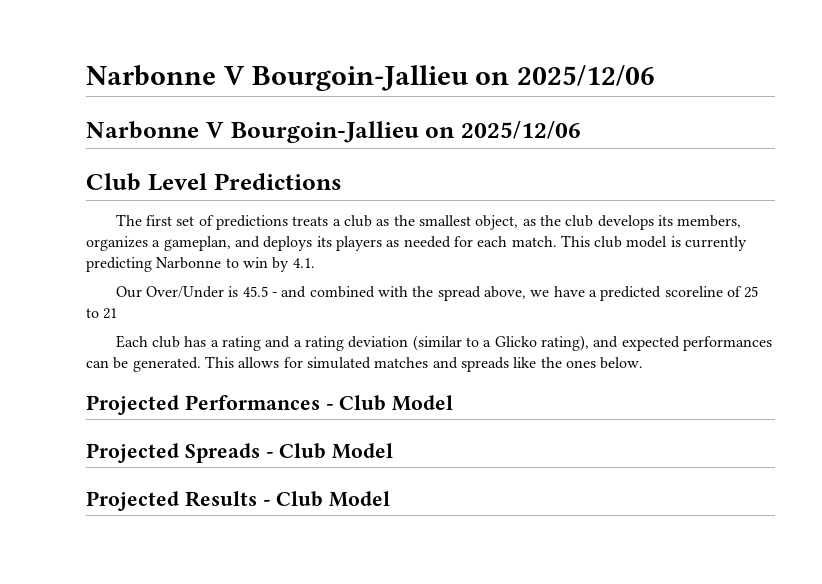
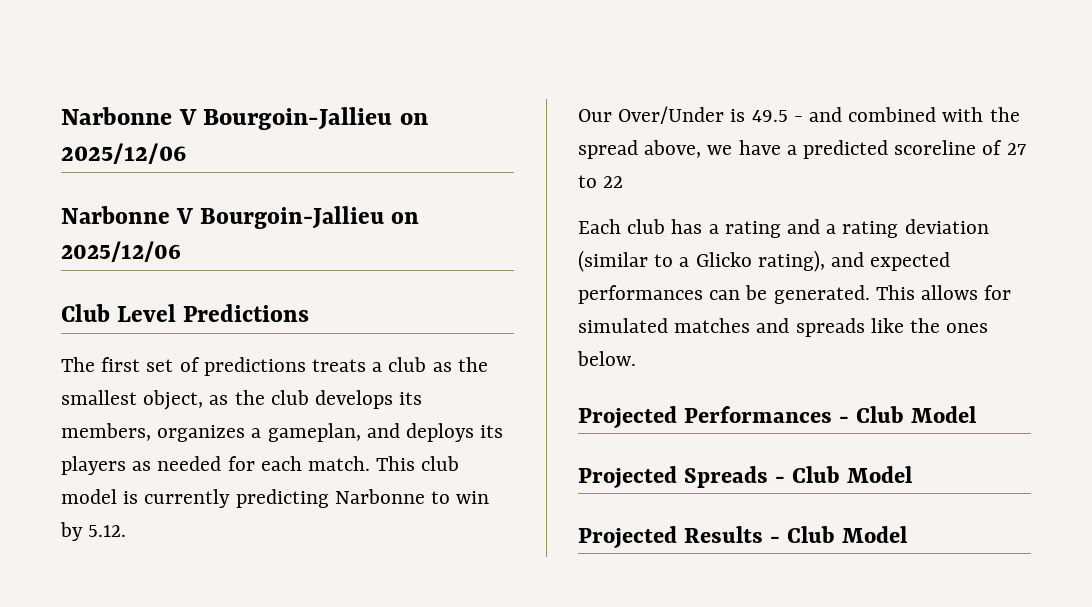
[292,258,315,268] 4.1. -> [88,525,127,537] 5.12.
[242,286,268,297] 45.5 -> [751,110,788,122] 49.5
[744,286,759,298] [86,308,118,319] 25 to 21 -> [1006,143,1026,155] [578,175,624,188] 27 to 22

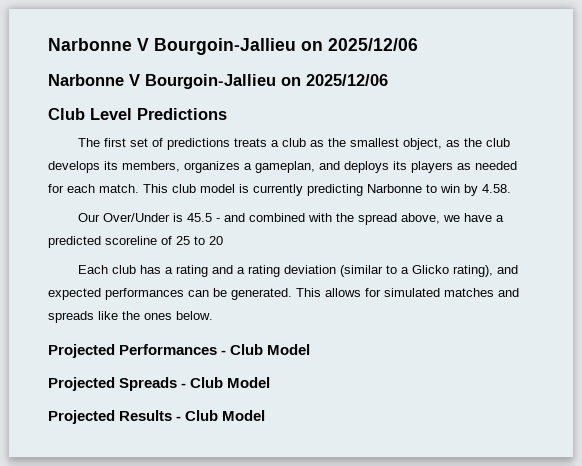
[88,525,127,537] 5.12. -> [482,184,511,193] 4.58.
[751,110,788,122] 49.5 -> [187,213,213,222] 45.5
[1006,143,1026,155] [578,175,624,188] 27 to 22 -> [176,236,223,245] 25 to 20

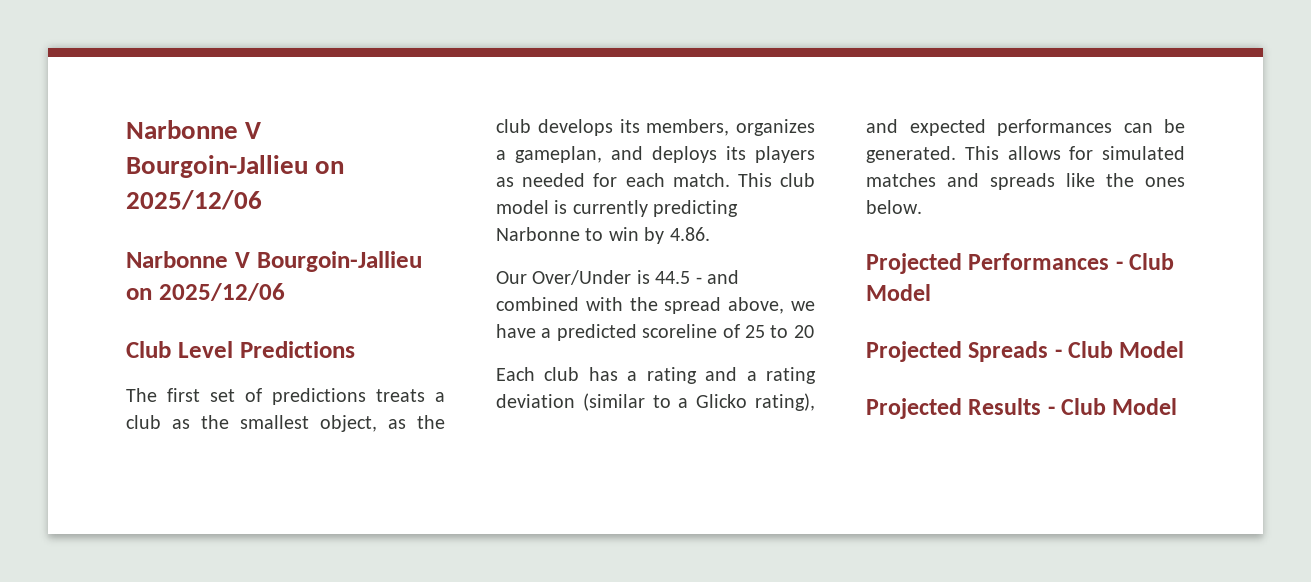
[482,184,511,193] 4.58. -> [669,227,710,241] 4.86.
[187,213,213,222] 45.5 -> [655,271,691,284] 44.5

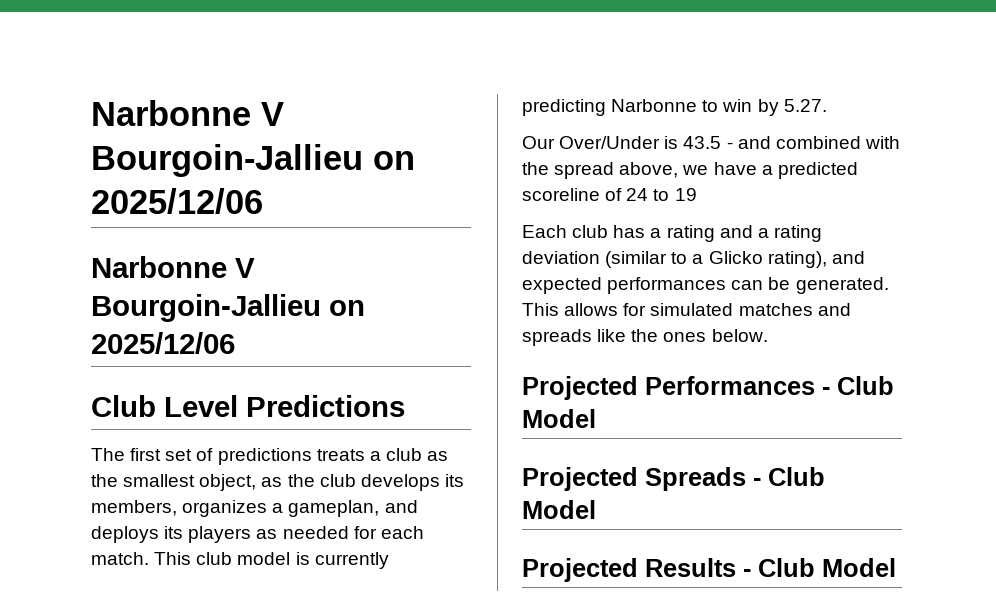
[669,227,710,241] 4.86. -> [783,99,827,112] 5.27.
[655,271,691,284] 44.5 -> [683,136,722,149] 43.5
[745,325,814,338] 25 to 20 -> [626,188,697,201] 24 to 19

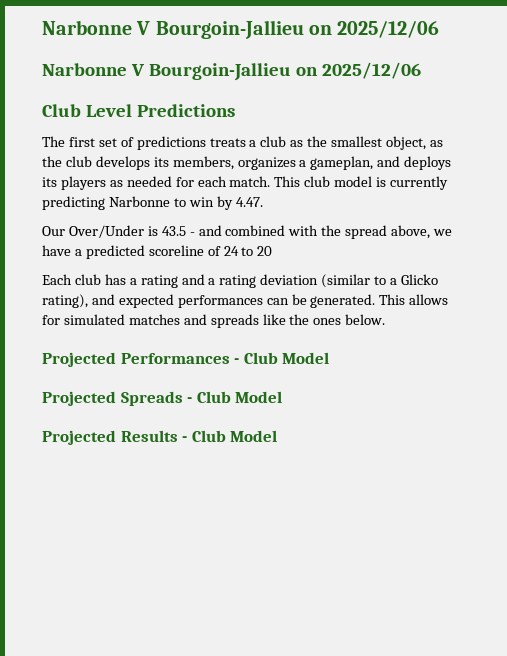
[783,99,827,112] 5.27. -> [235,197,263,207] 4.47.
[674,188,697,201] 19 -> [257,246,273,256] 20

